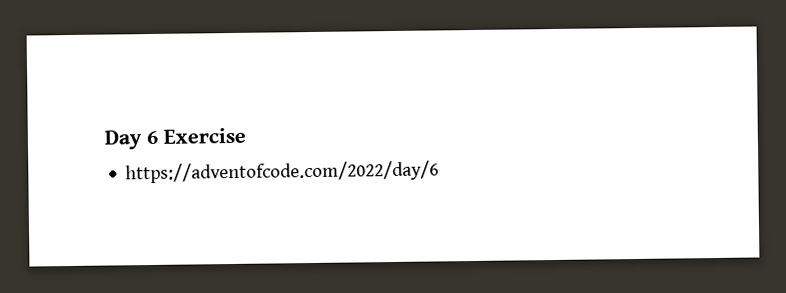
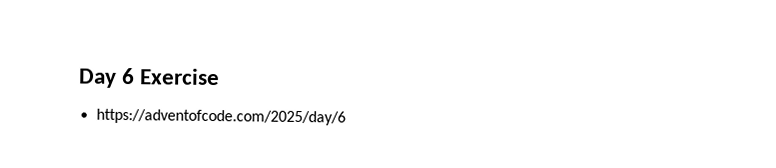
[125,160,440,184] https://adventofcode.com/2022/day/6 -> [95,108,346,126] https://adventofcode.com/2025/day/6

